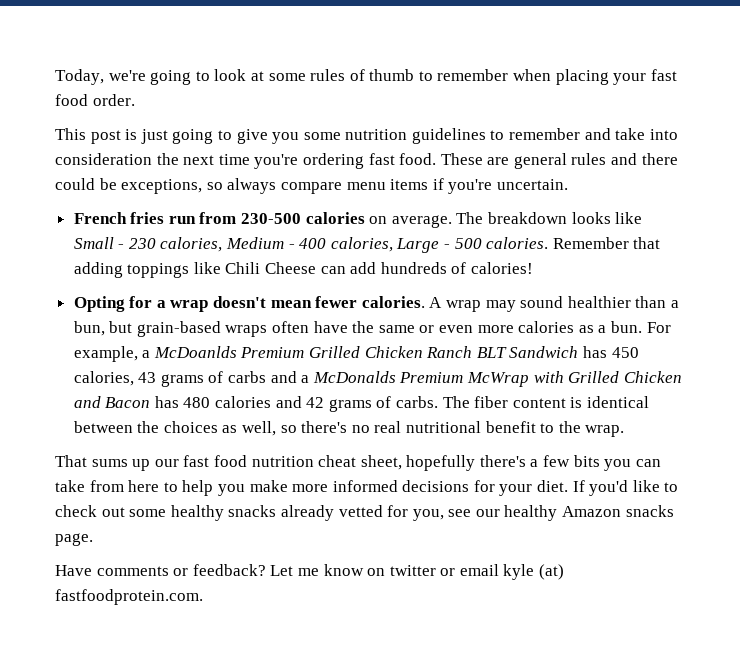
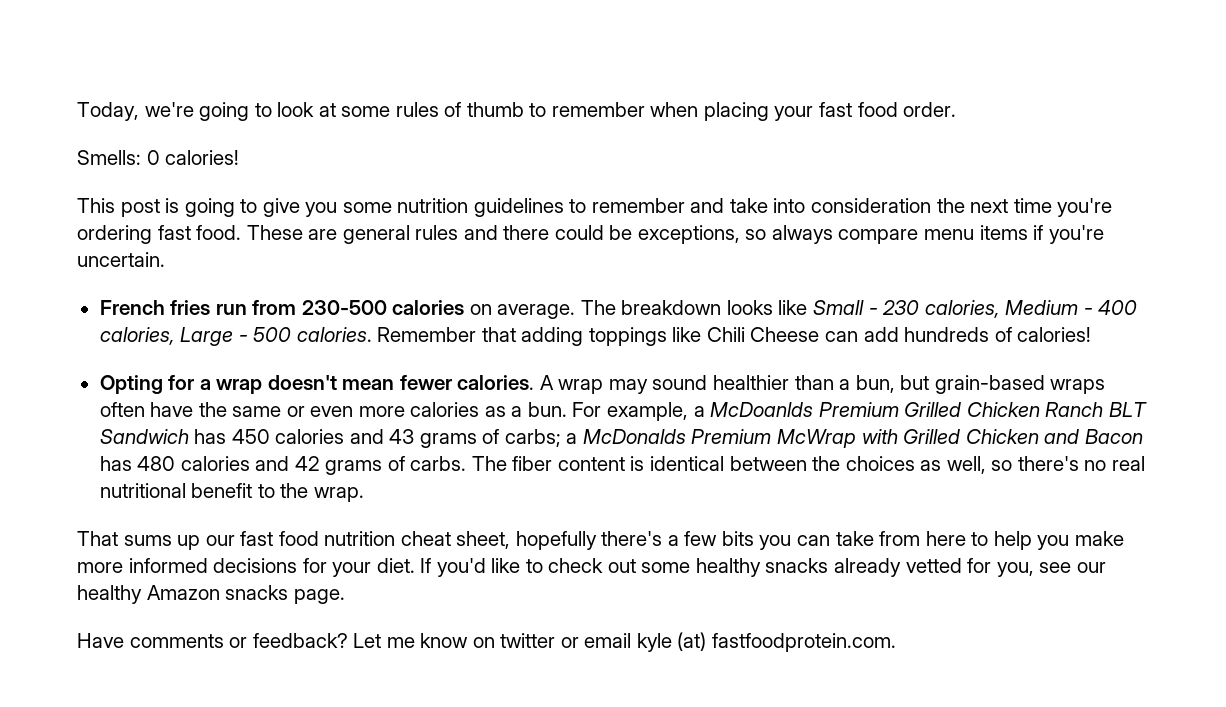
(135, 100) none -> [77,150,240,165] // Smells: 0 calories!
[140,129,168,144] just -> (180, 205) none
[73,371,134,386] calories, -> [275,429,384,444] calories and
[228,371,297,383] carbs and -> [504,429,561,447] carbs;

